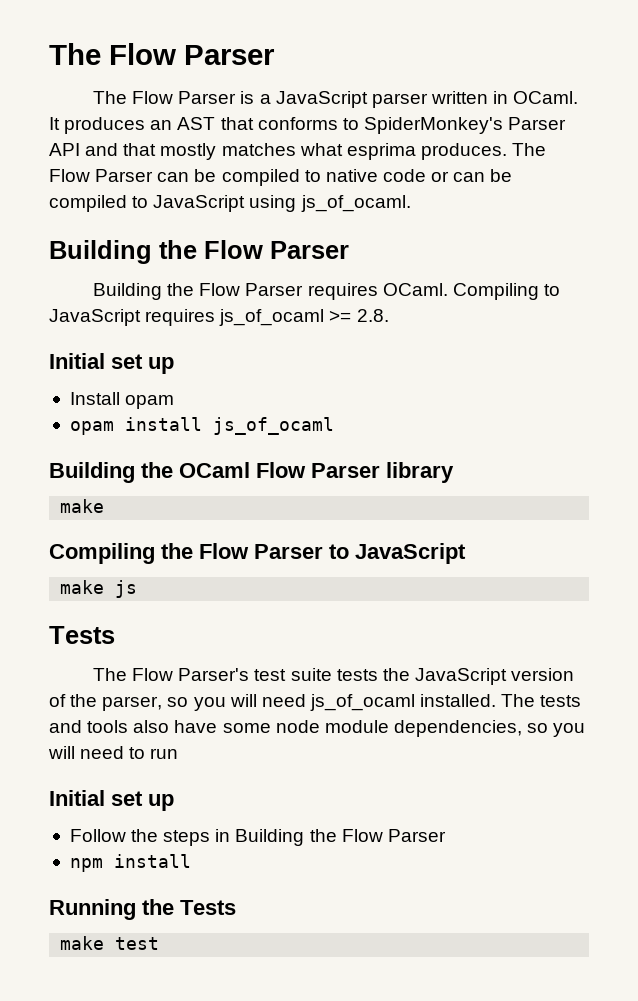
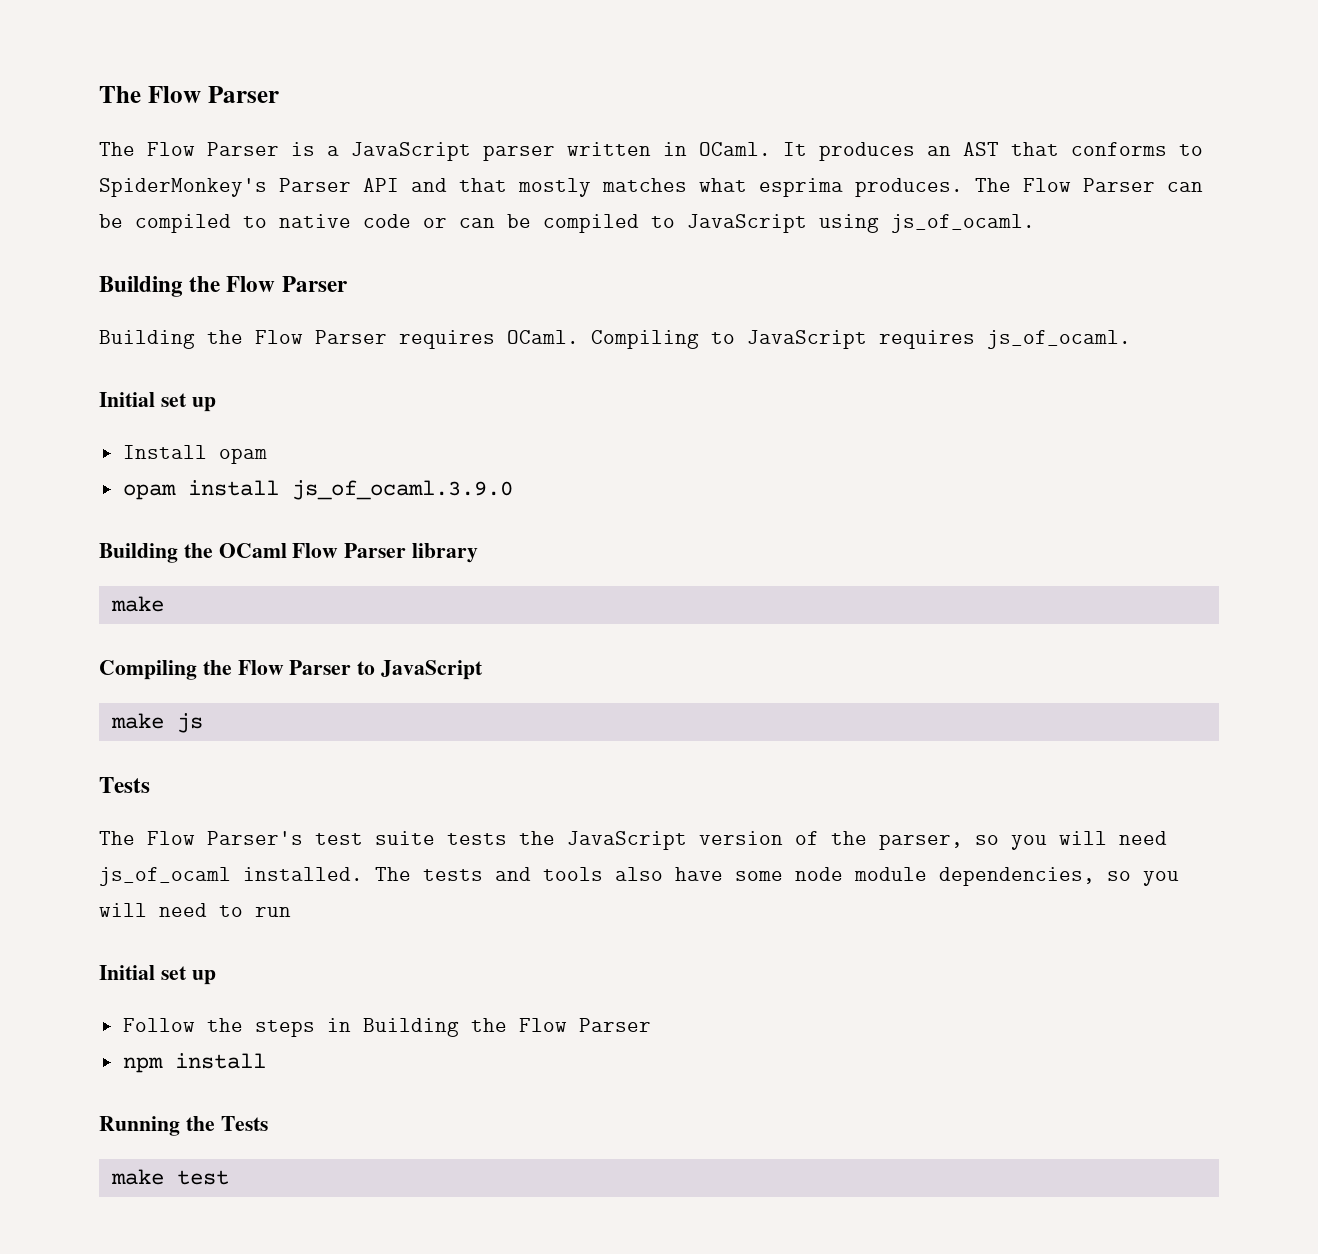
[219,309,389,326] js_of_ocaml >= 2.8. -> [987,330,1131,349] js_of_ocaml.
[212,417,334,435] js_of_ocaml -> [291,480,513,500] js_of_ocaml.3.9.0

